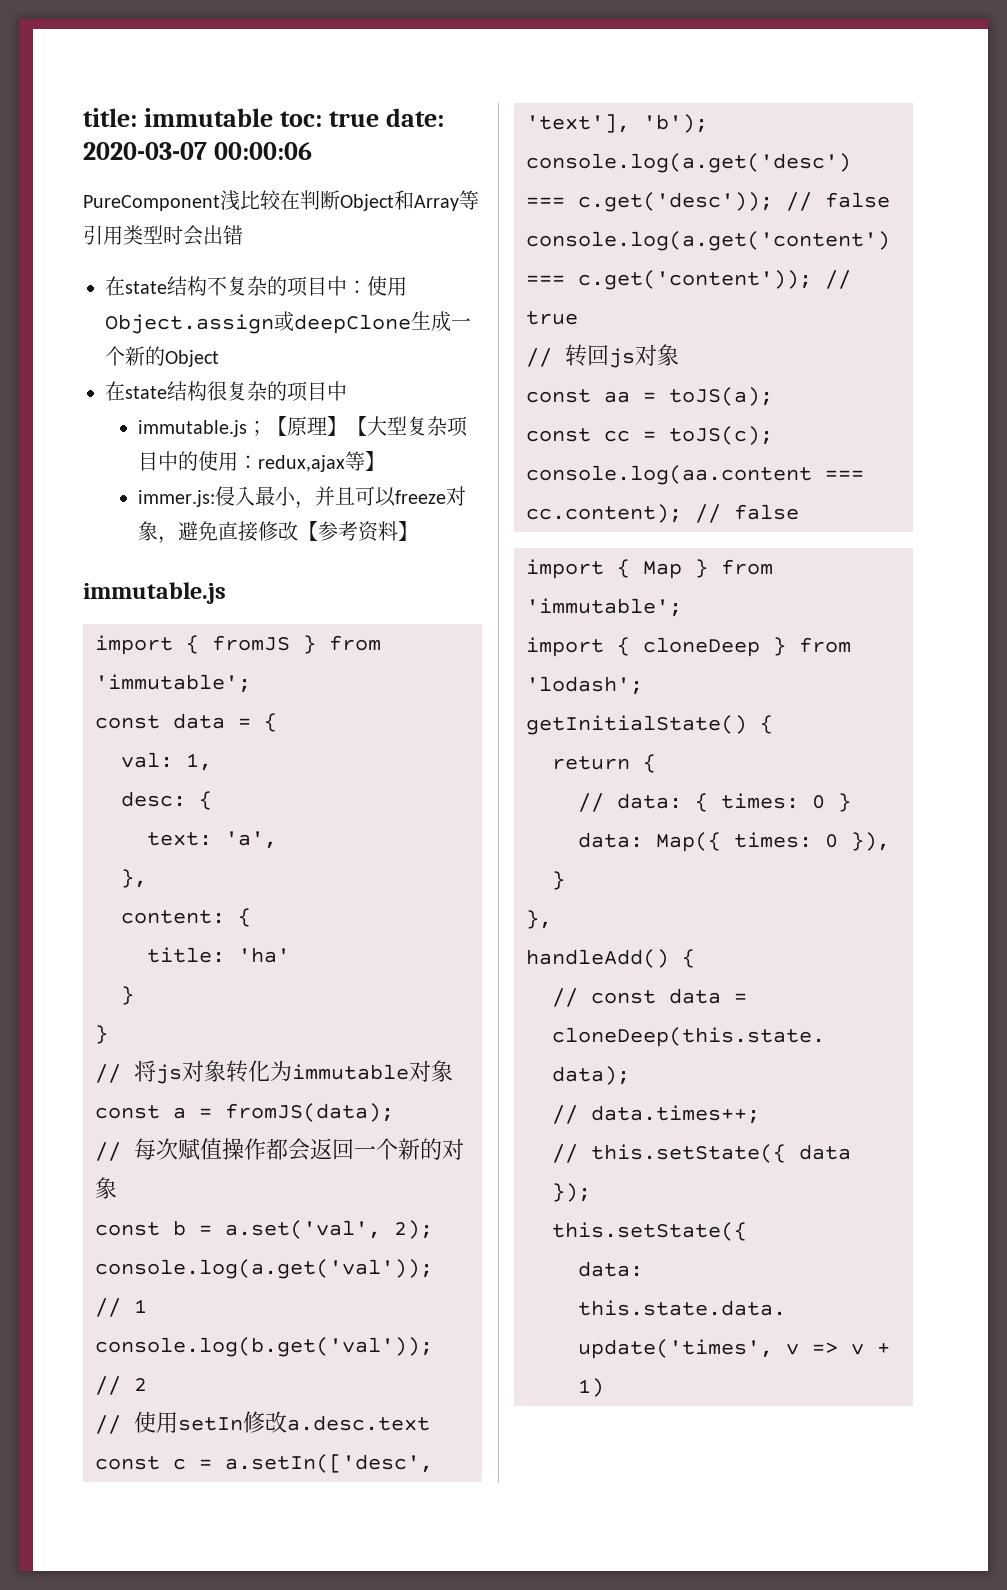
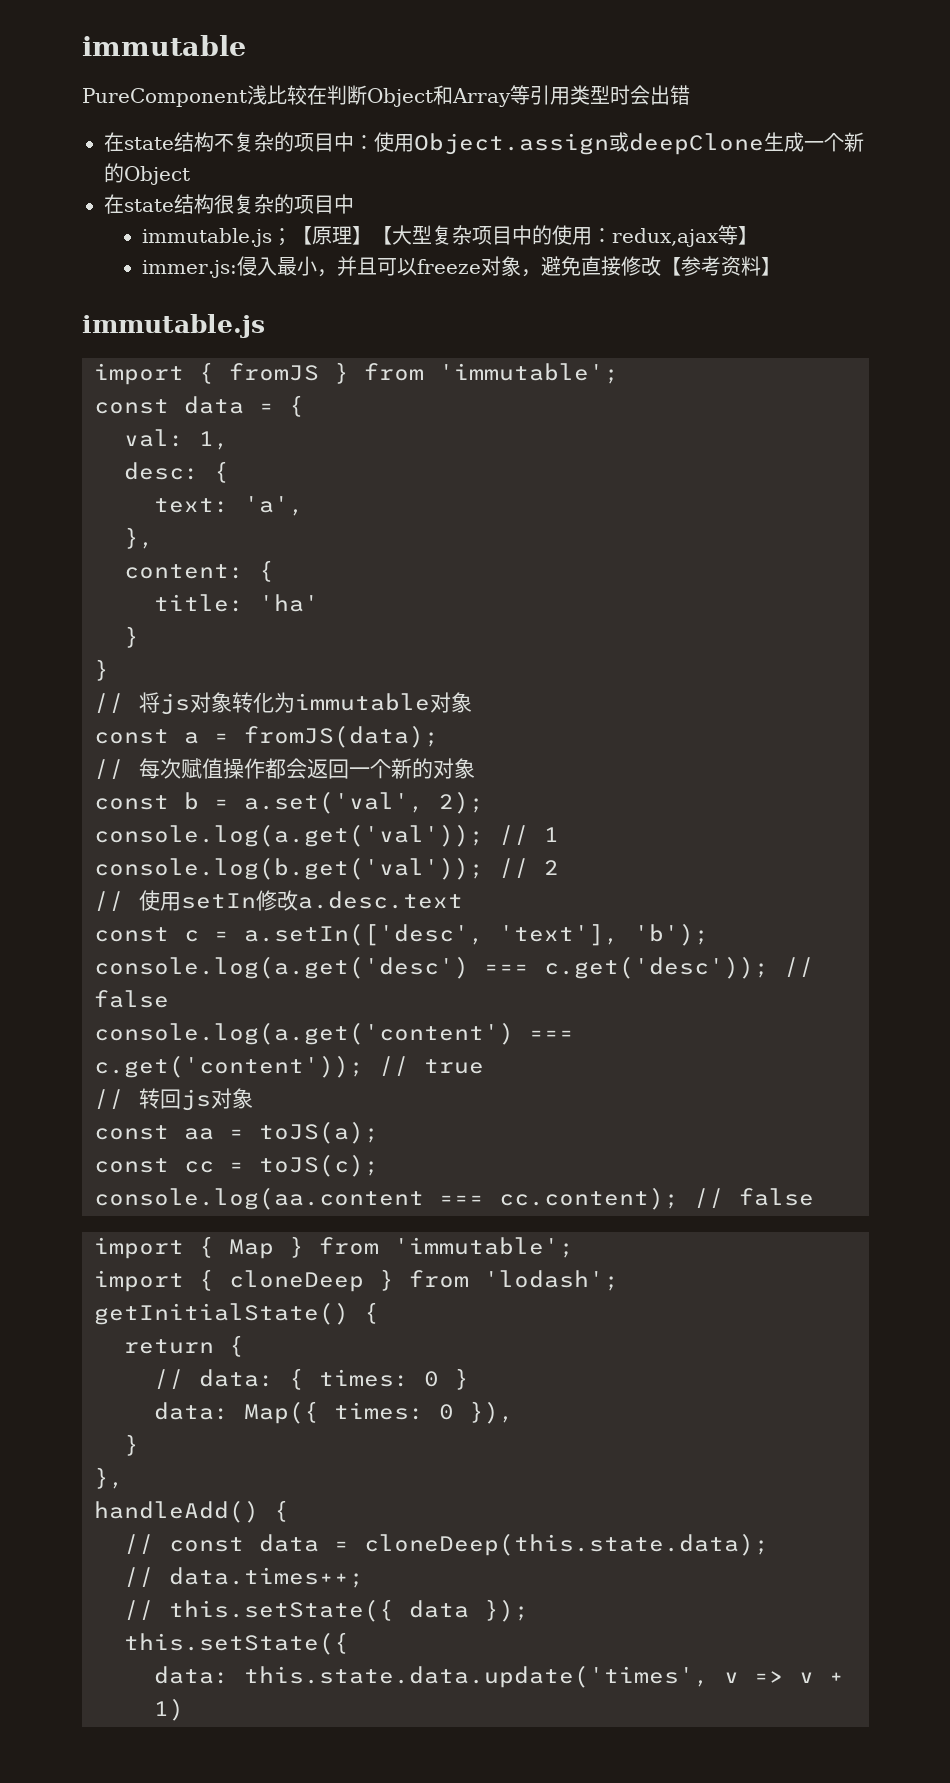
[83,108,445,127] [83,142,313,160] title: immutable toc: true date: 2020-03-07 00:00:06 -> [82,35,246,56] immutable

